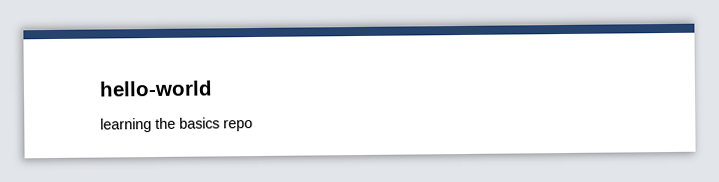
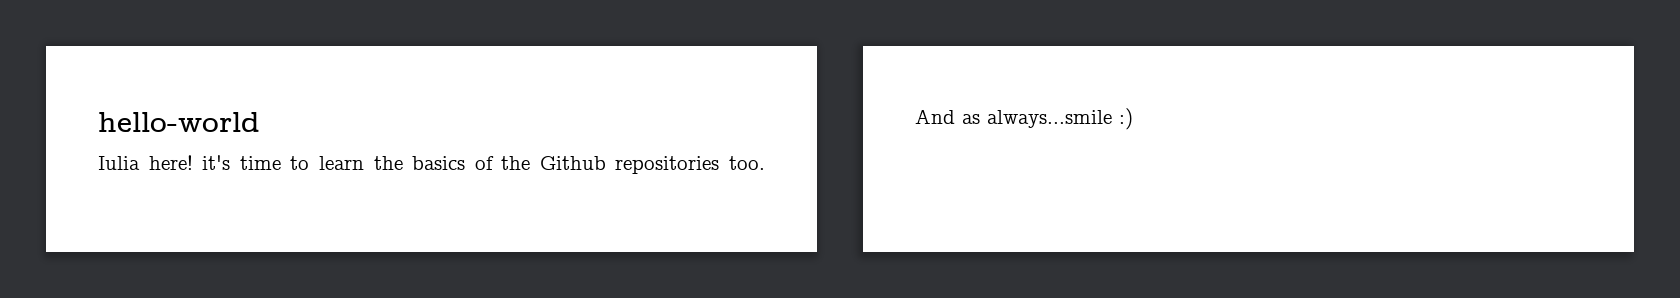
[100,117,253,133] learning the basics repo -> [98,155,765,174] [915,108,1133,130] Iulia here! it's time to learn the basics of the Github repositories too. And as always...smile :)

